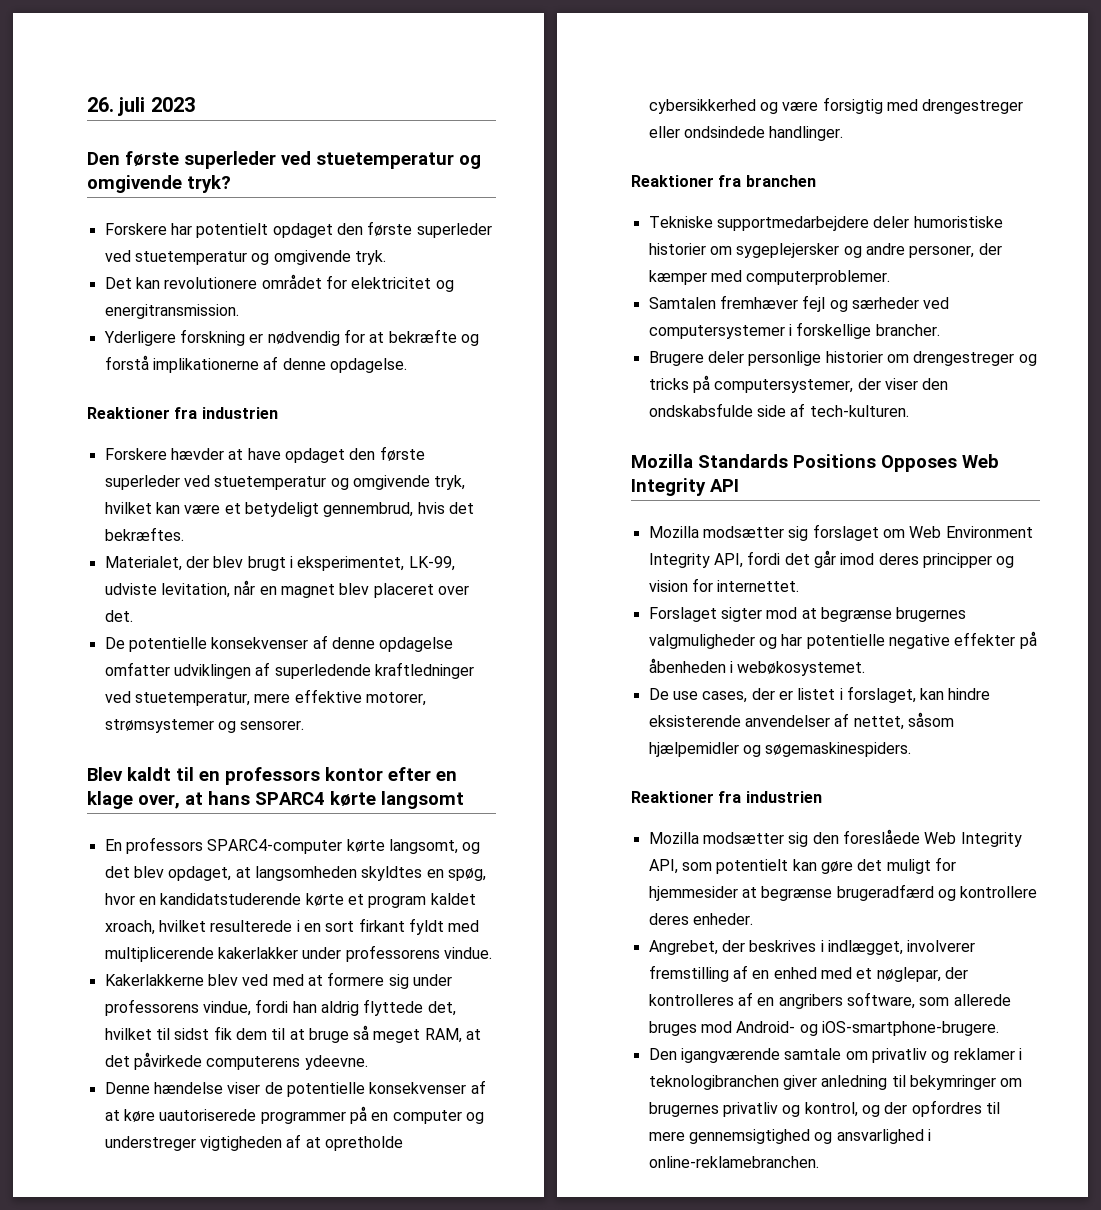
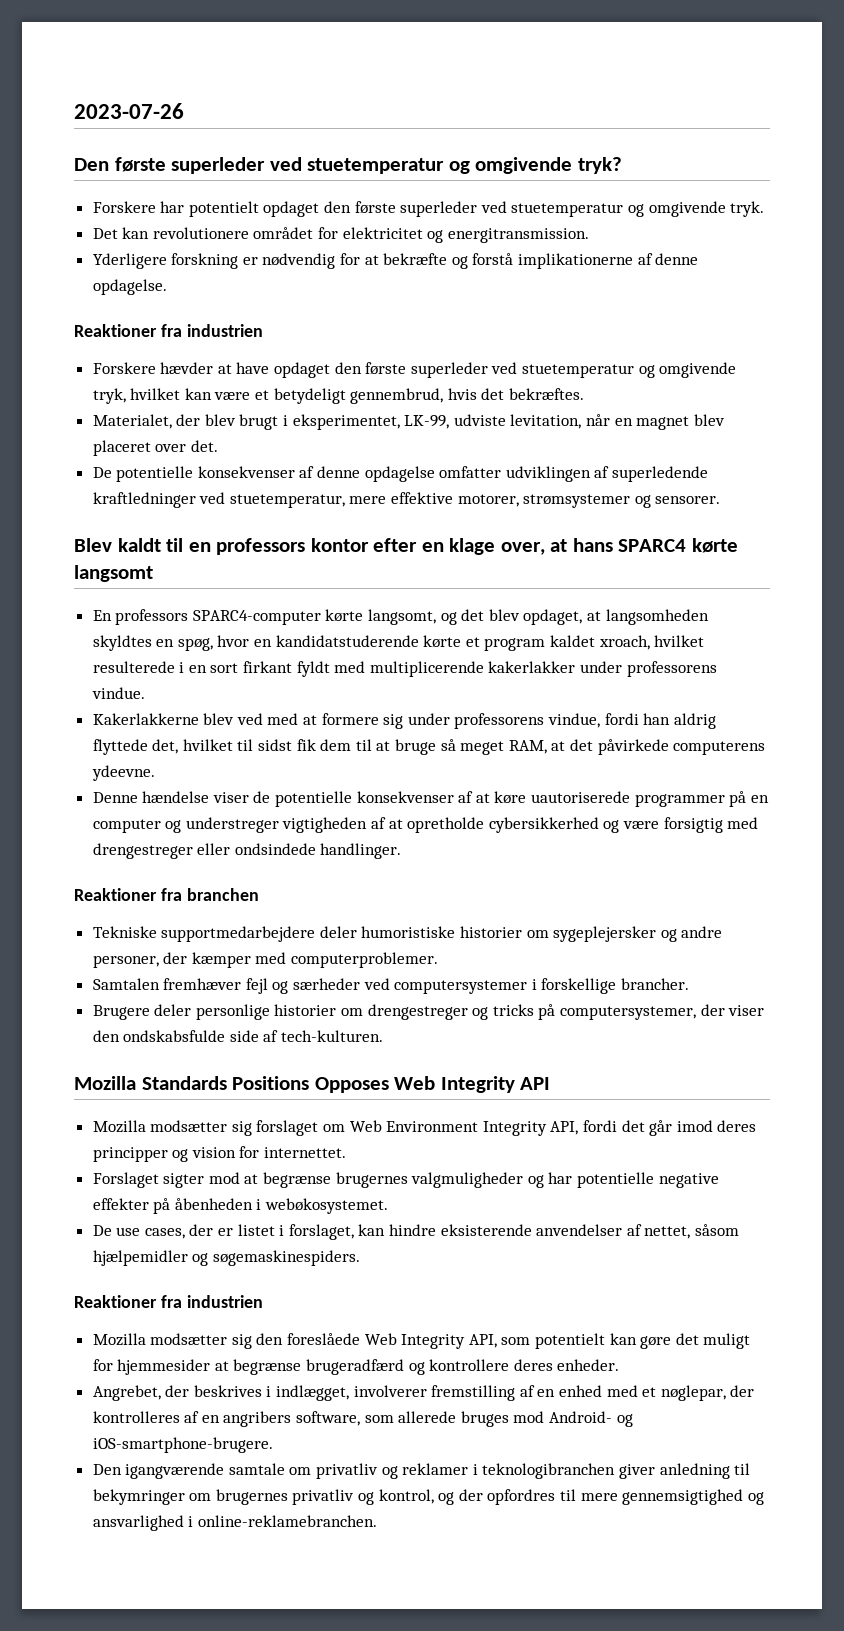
[87,97,195,116] 26. juli 2023 -> [74,103,184,119] 2023-07-26

